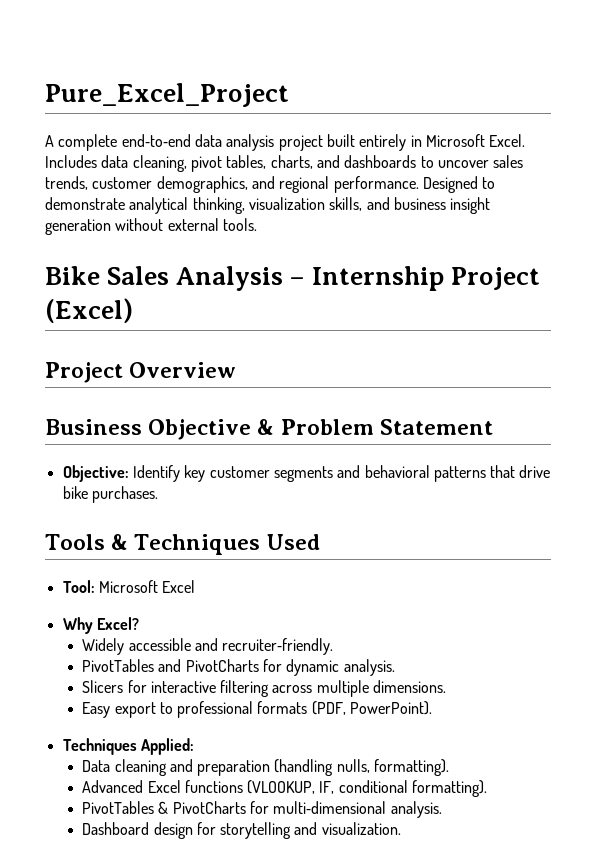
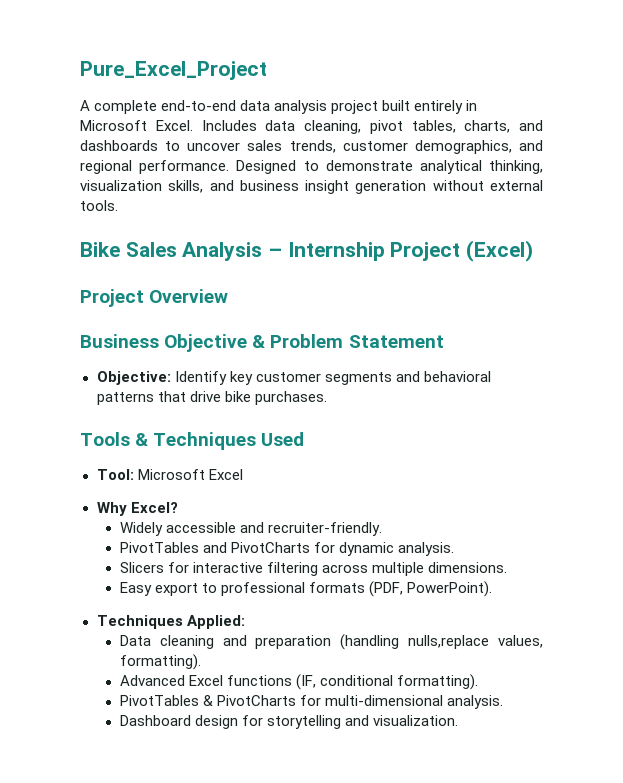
[336,759,370,773] nulls, -> [408,635,543,649] nulls,replace values,
[247,780,335,794] (VLOOKUP, IF, -> [295,674,316,690] (IF,

